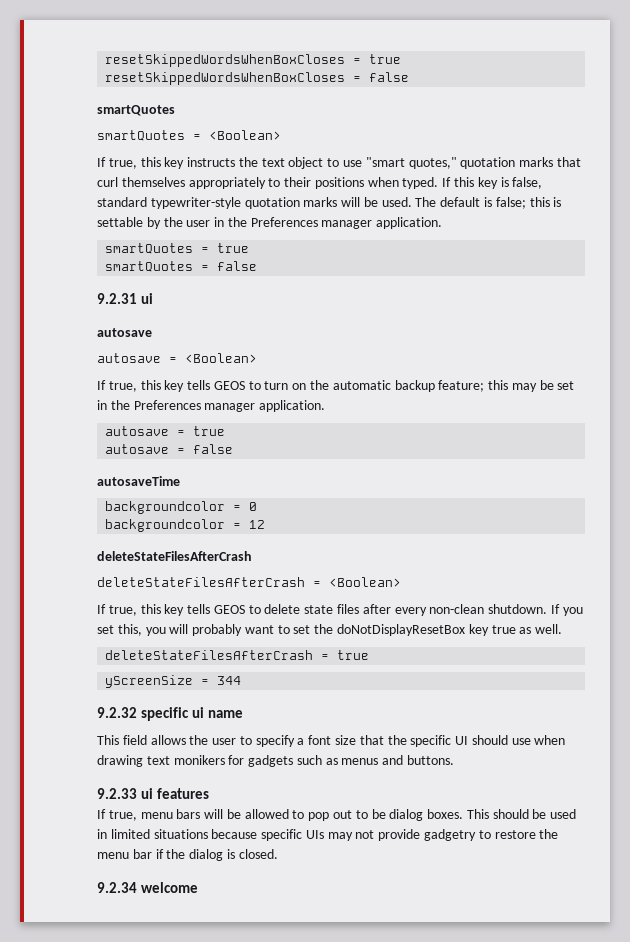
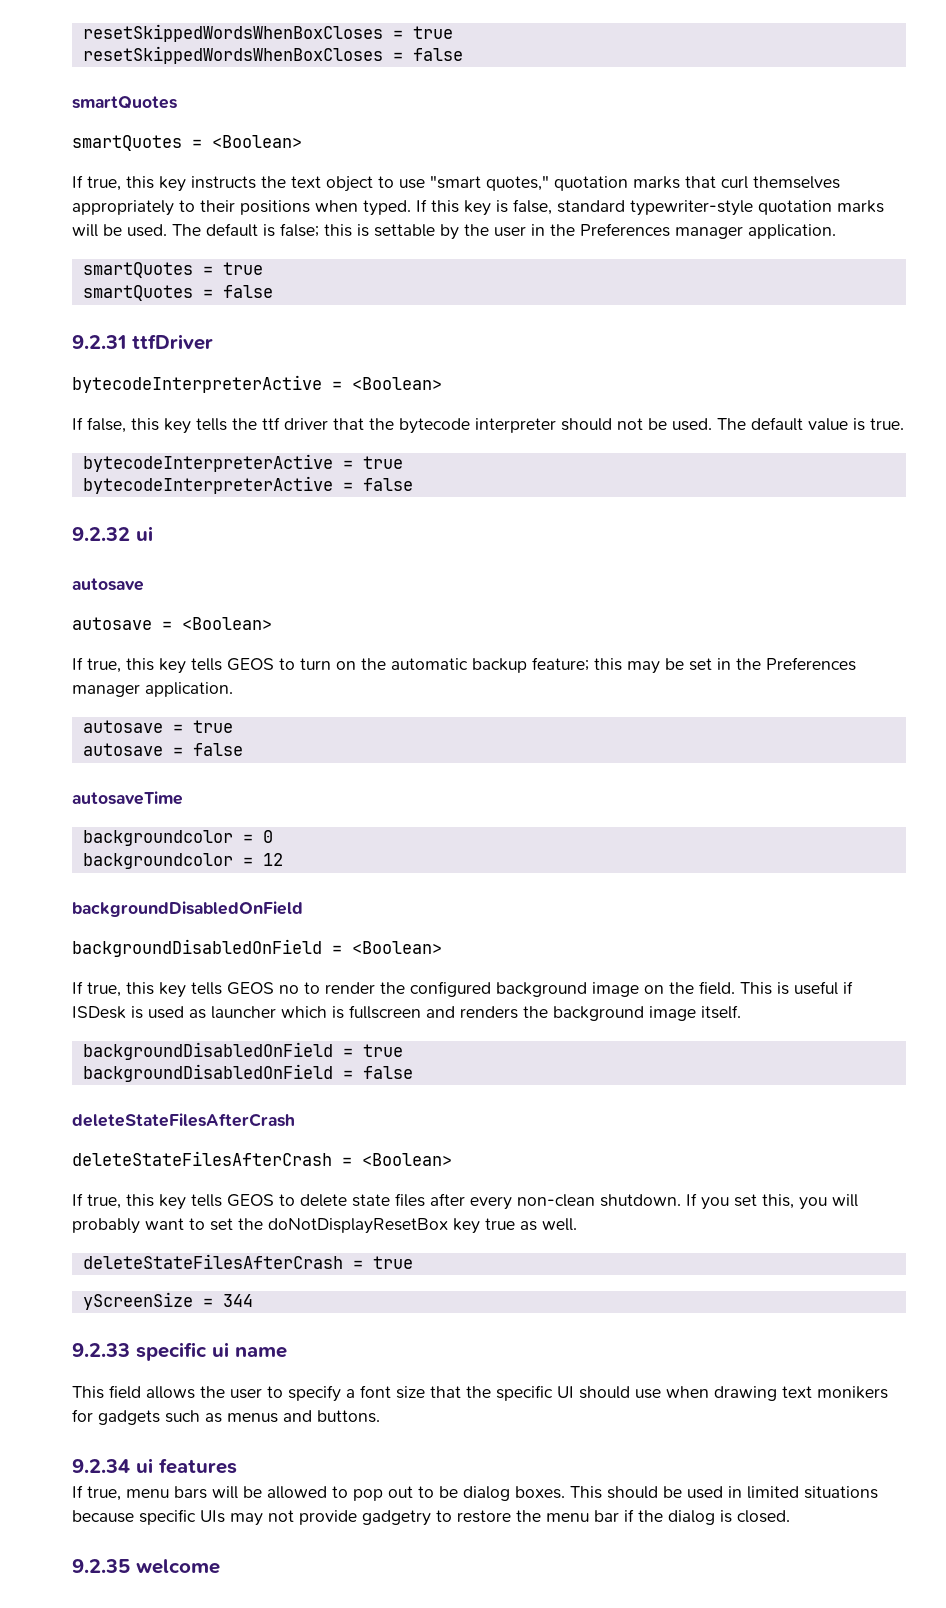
(137, 298) none -> [132,334,213,350] [72,375,442,393] [72,417,904,434] [82,454,403,472] [82,476,413,494] [72,527,130,541] ttfDriver // bytecodeInterpreterActive = <Boolean> // If false, this key tells the ttf driver that the bytecode interpreter should not be used. The default value is true. // bytecodeInterpreterActive = true // bytecodeInterpreterActive = false // 9.2.32
(266, 524) none -> [72,901,303,917] [72,939,442,957] [72,981,853,998] [72,1005,741,1021] [82,1042,403,1060] [82,1064,413,1082] // backgroundDisabledOnField // backgroundDisabledOnField = <Boolean> // If true, this key tells GEOS no to render the configured background image on the field. This is useful if ISDesk is used as launcher which is fullscreen and renders the background image itself. // backgroundDisabledOnField = true // backgroundDisabledOnField = false
[97,707,137,718] 9.2.32 -> [72,1343,130,1357] 9.2.33
[97,788,137,799] 9.2.33 -> [72,1459,130,1473] 9.2.34
[97,882,137,893] 9.2.34 -> [72,1559,130,1573] 9.2.35

